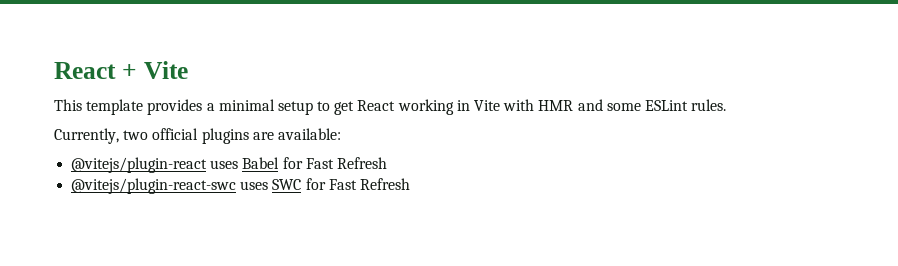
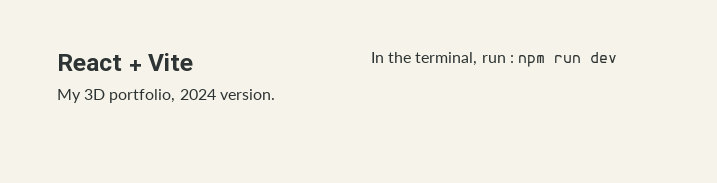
[54,99,727,115] [54,128,341,144] [71,157,387,173] [71,178,410,194] This template provides a minimal setup to get React working in Vite with HMR and some ESLint rules. // Currently, two official plugins are available: // @vitejs/plugin-react uses Babel for Fast Refresh // @vitejs/plugin-react-swc uses SWC for Fast Refresh -> [57,89,275,103] [371,52,617,67] My 3D portfolio, 2024 version. // In the terminal, run : npm run dev

